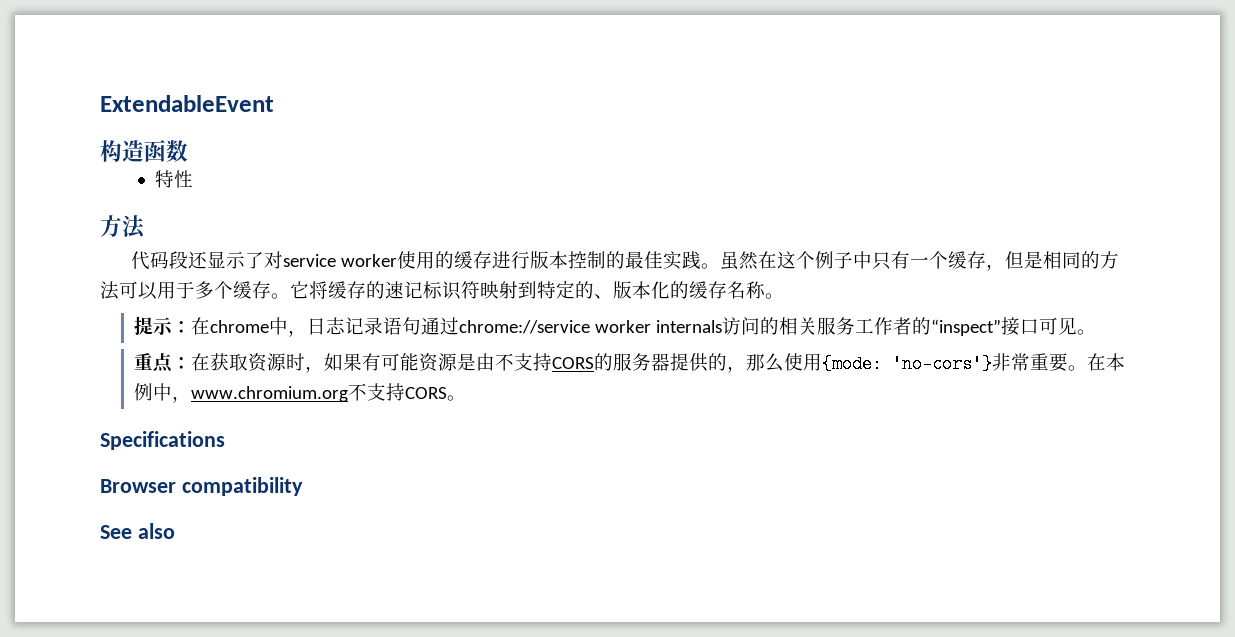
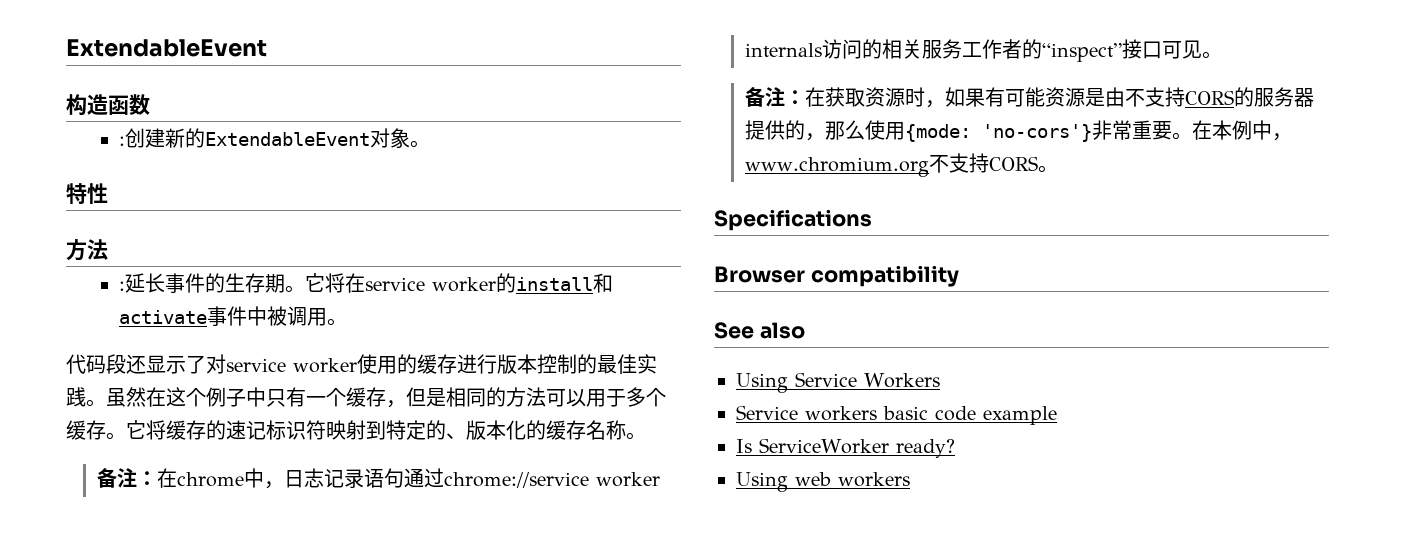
[154,170,193,188] [100,215,146,239] 特性 // 方法 -> [118,128,430,148] [66,183,108,205] [66,239,108,261] [118,273,613,293] [118,306,347,326] :创建新的ExtendableEvent对象。 // 特性 // 方法 // :延长事件的生存期。它将在service worker的install和activate事件中被调用。
[134,316,174,335] 提示 -> [96,468,137,488] 备注
[134,353,174,373] 重点 -> [744,87,785,107] 备注
(175, 531) none -> [736,372,940,393] [736,405,1057,425] [736,438,955,458] [736,472,910,492] // Using Service Workers // Service workers basic code example // Is ServiceWorker ready? // Using web workers

